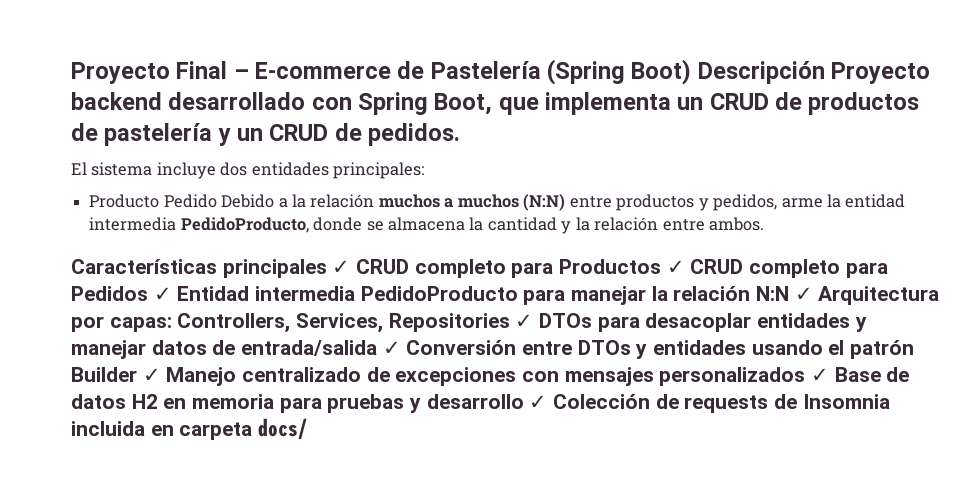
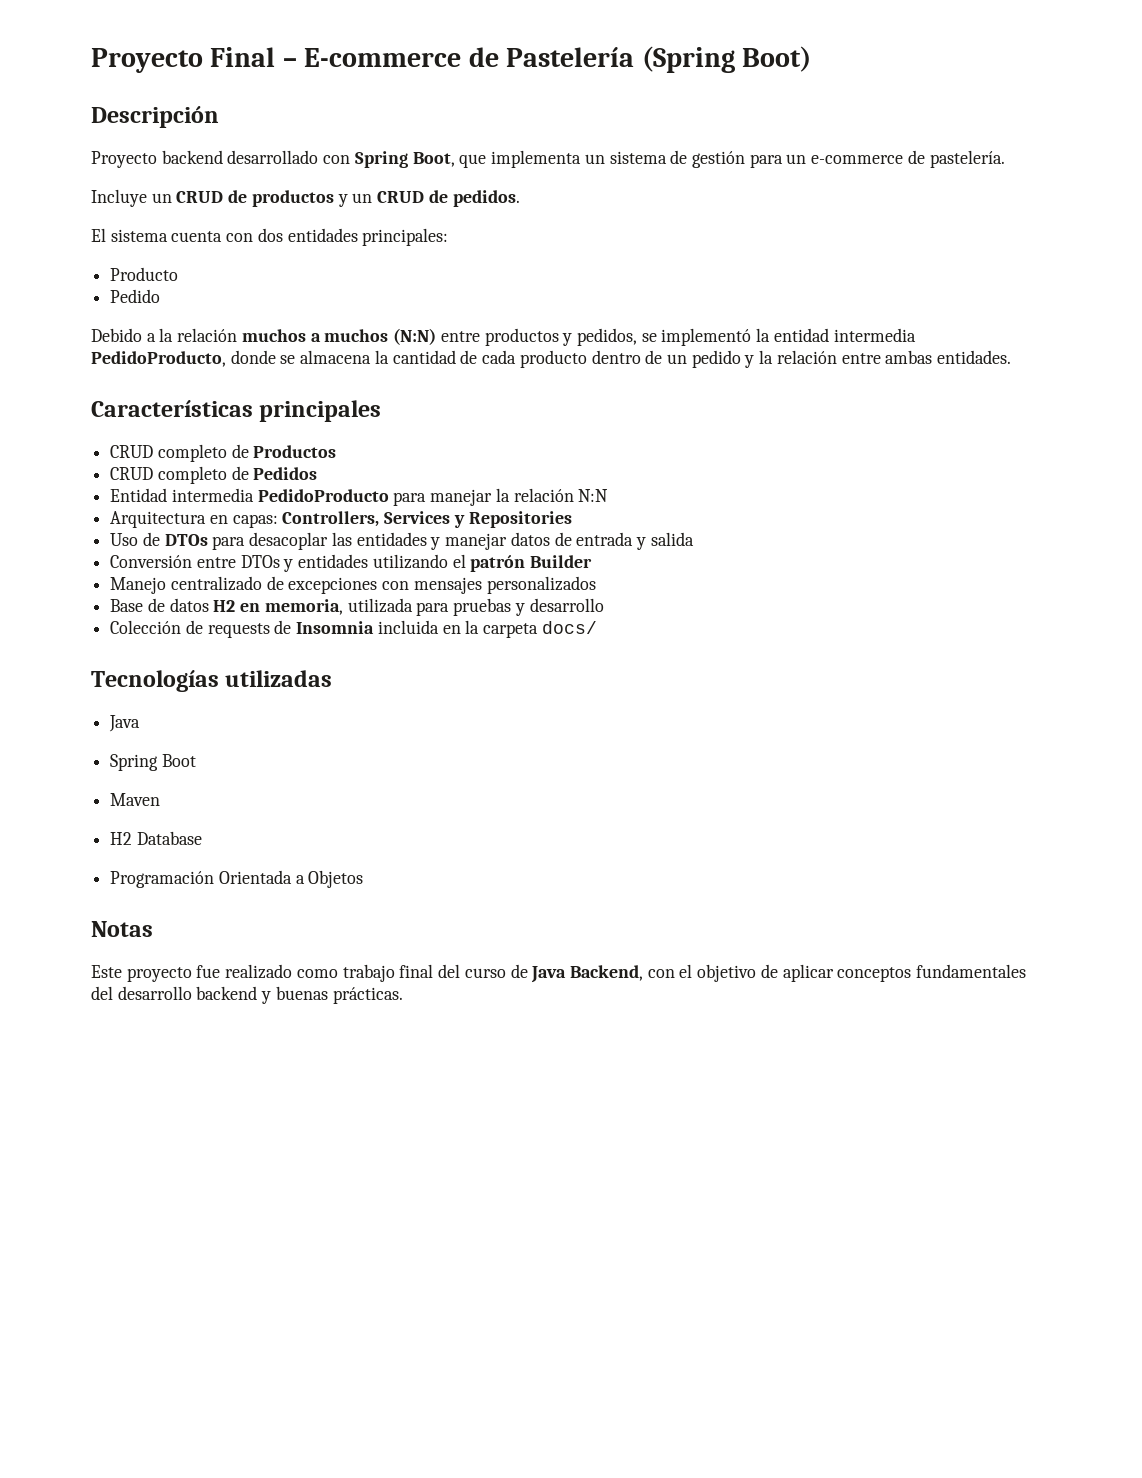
(692, 72) none -> (811, 59) //
(825, 72) none -> (219, 117) //
(704, 103) none -> [609,150,1005,168] [91,189,172,207] sistema de gestión para un e-commerce de pastelería. // Incluye un
[71,123,213,146] de pastelería -> (334, 198) none
[156,162,216,179] incluye -> [171,231,254,242] cuenta con
(160, 201) none -> (179, 274) //
(217, 201) none -> (161, 296) //
[781,198,823,208] arme -> [641,328,752,346] se implementó
(557, 224) none -> [460,350,741,368] de cada producto dentro de un pedido
[709,217,765,231] ambos. -> [885,350,1012,364] ambas entidades.
[332,259,554,278] ✓ CRUD completo para -> [110,444,249,462] // CRUD completo de
[666,259,888,278] ✓ CRUD completo para -> [110,466,249,484] // CRUD completo de
[153,287,172,301] ✓ -> (318, 473) //
[794,286,940,305] [71,313,384,333] ✓ Arquitectura por capas: Controllers, Services, -> [110,511,465,528] // Arquitectura en capas: Controllers, Services y
[515,314,534,328] ✓ -> [110,532,160,546] // Uso de
(752, 322) none -> [331,532,352,546] las
[241,340,401,356] entrada/salida ✓ -> [576,532,694,550] entrada y salida //
[751,340,823,355] usando -> [372,554,448,569] utilizando
[142,368,161,382] ✓ -> (593, 561) //
[811,368,830,382] ✓ -> (596, 585) //
[192,394,275,409] memoria -> [264,598,413,615] memoria, utilizada
[529,395,548,409] ✓ -> (604, 605) //
(174, 430) none -> [465,620,480,634] la
(309, 429) none -> [91,670,333,692] [109,715,141,732] [110,754,196,771] [110,793,161,806] [110,831,202,845] [110,870,364,888] [91,921,153,937] [91,964,1027,983] [91,986,403,1004] // Tecnologías utilizadas // Java // Spring Boot // Maven // H2 Database // Programación Orientada a Objetos // Notas // Este proyecto fue realizado como trabajo final del curso de Java Backend, con el objetivo de aplicar conceptos fundamentales del desarrollo backend y buenas prácticas.

